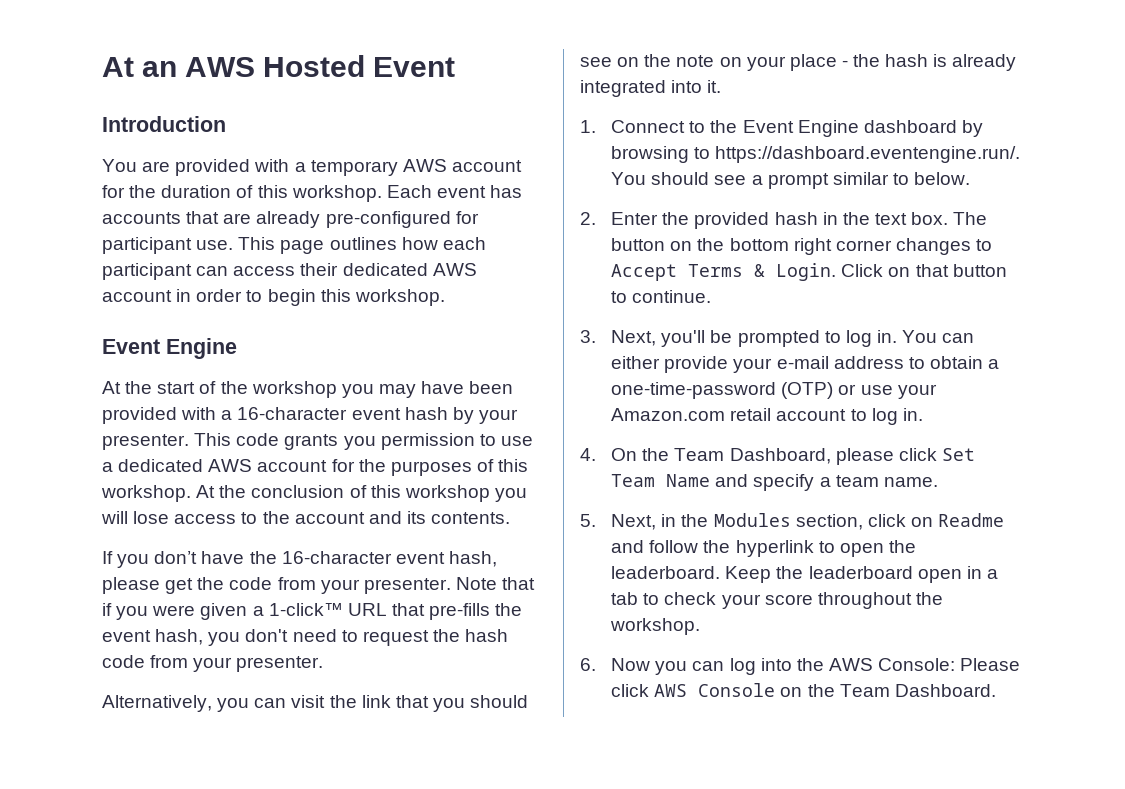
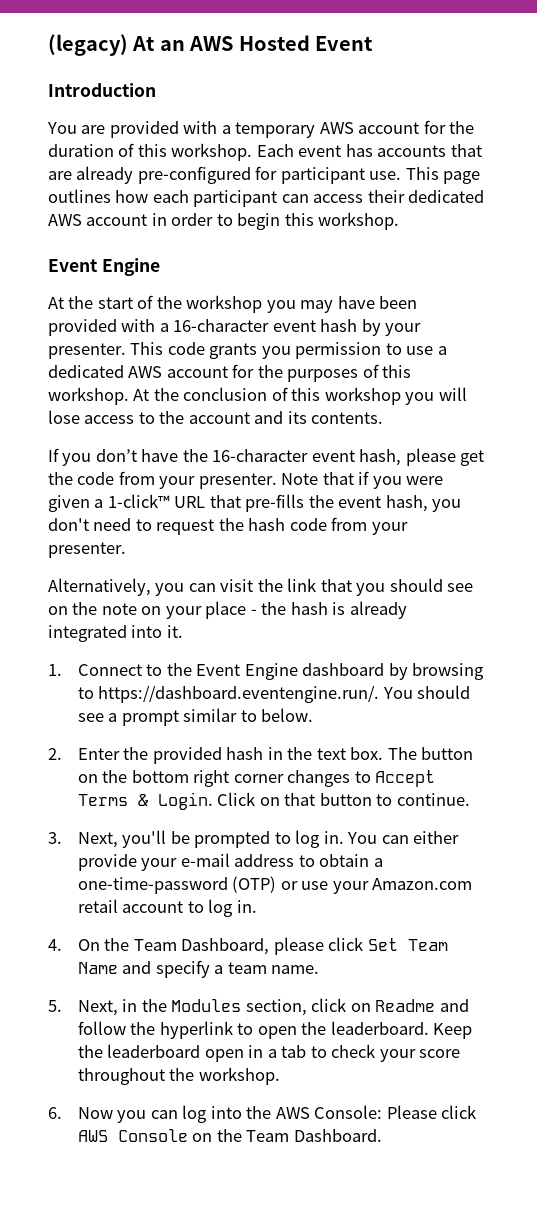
(102, 67) none -> [48,34,128,56] (legacy)

